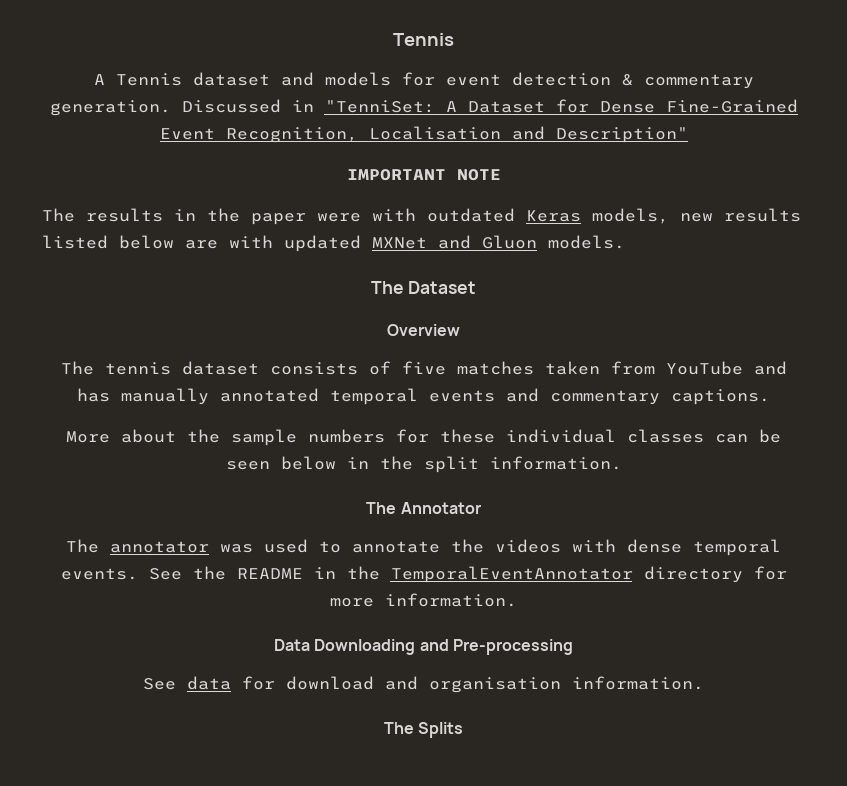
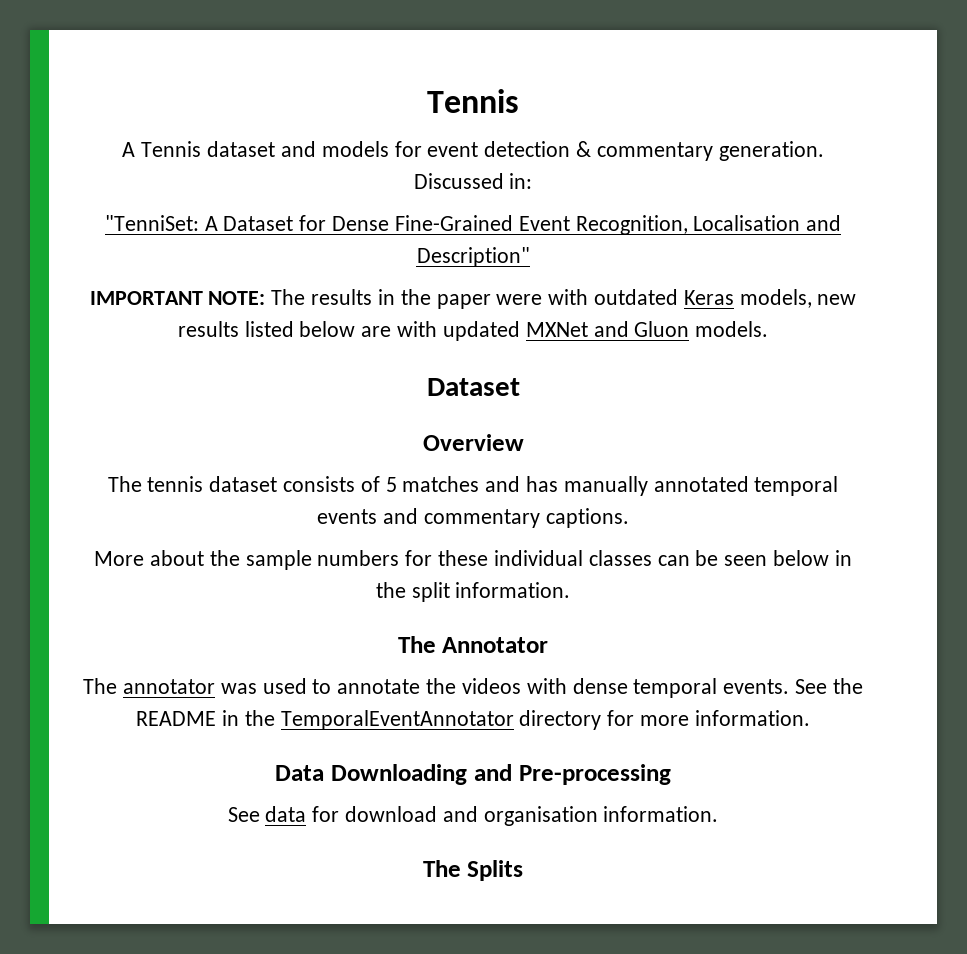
[291,100,314,112] in -> [509,173,533,189] in: //
[456,169,501,181] NOTE // -> [208,291,266,305] NOTE:
[370,281,404,294] The -> (769, 329) none
[401,361,743,375] five matches taken from YouTube -> [385,476,480,492] 5 matches

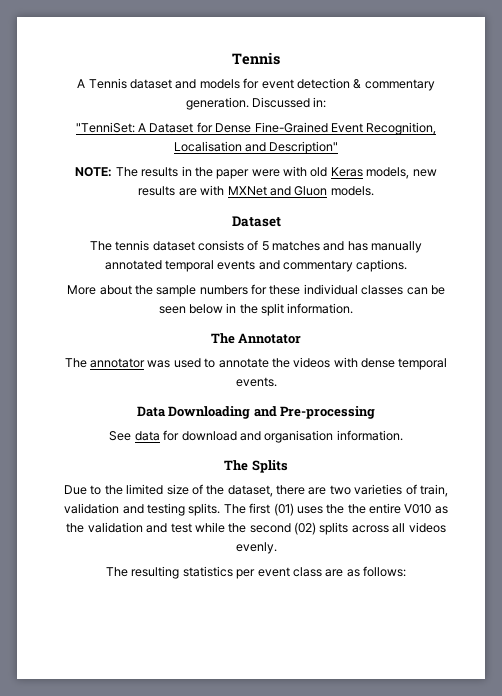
[89,291,203,305] IMPORTANT -> (339, 147) none
[593,289,678,305] outdated -> [310,167,328,177] old
[244,321,356,337] listed below -> (176, 191) none
[442,321,520,341] updated -> (225, 190) none
[422,434,524,451] // Overview -> (281, 221) none
[794,678,863,694] [136,710,810,730] See the README in the TemporalEventAnnotator directory for more information. -> (277, 382) none
(524, 870) none -> [64,484,448,497] [64,503,448,516] [66,522,446,535] [235,542,277,554] [106,566,406,579] // Due to the limited size of the dataset, there are two varieties of train, validation and testing splits. The first (01) uses the the entire V010 as the validation and test while the second (02) splits across all videos evenly. // The resulting statistics per event class are as follows:

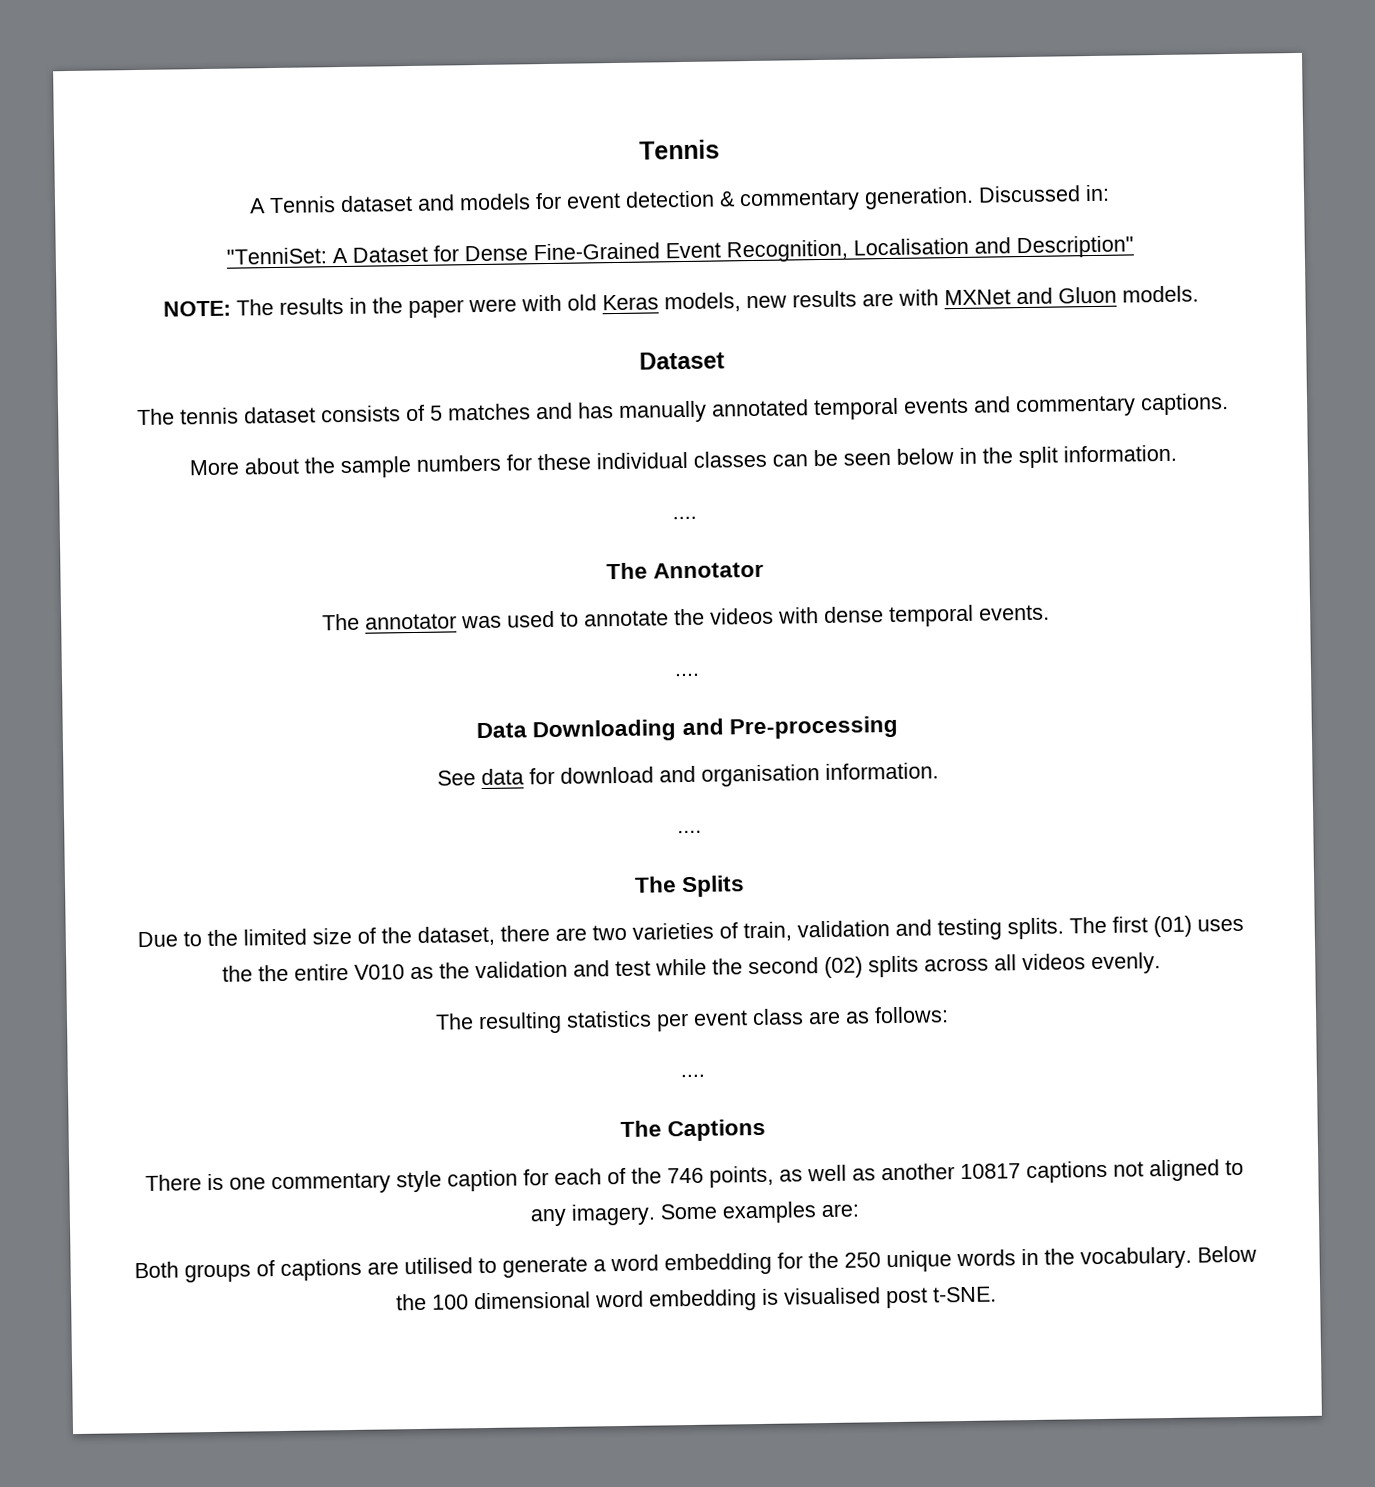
(354, 308) none -> [671,515,697,520] // ....
(277, 382) none -> [673,672,700,677] // ....
(403, 435) none -> [676,829,702,834] // ....
(406, 571) none -> [679,1073,705,1078] [619,1118,767,1142] [144,1159,1244,1195] [529,1201,859,1227] [133,1245,1257,1283] [395,1286,997,1312] // .... // The Captions // There is one commentary style caption for each of the 746 points, as well as another 10817 captions not aligned to any imagery. Some examples are: // Both groups of captions are utilised to generate a word embedding for the 250 unique words in the vocabulary. Below the 100 dimensional word embedding is visualised post t-SNE.

